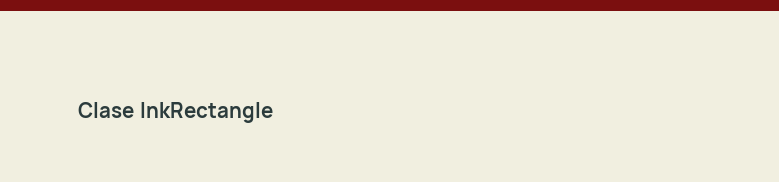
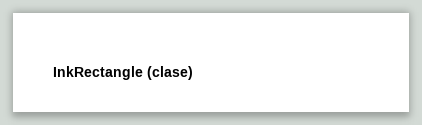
[78,102,273,123] Clase InkRectangle -> [53,66,193,80] InkRectangle (clase)

